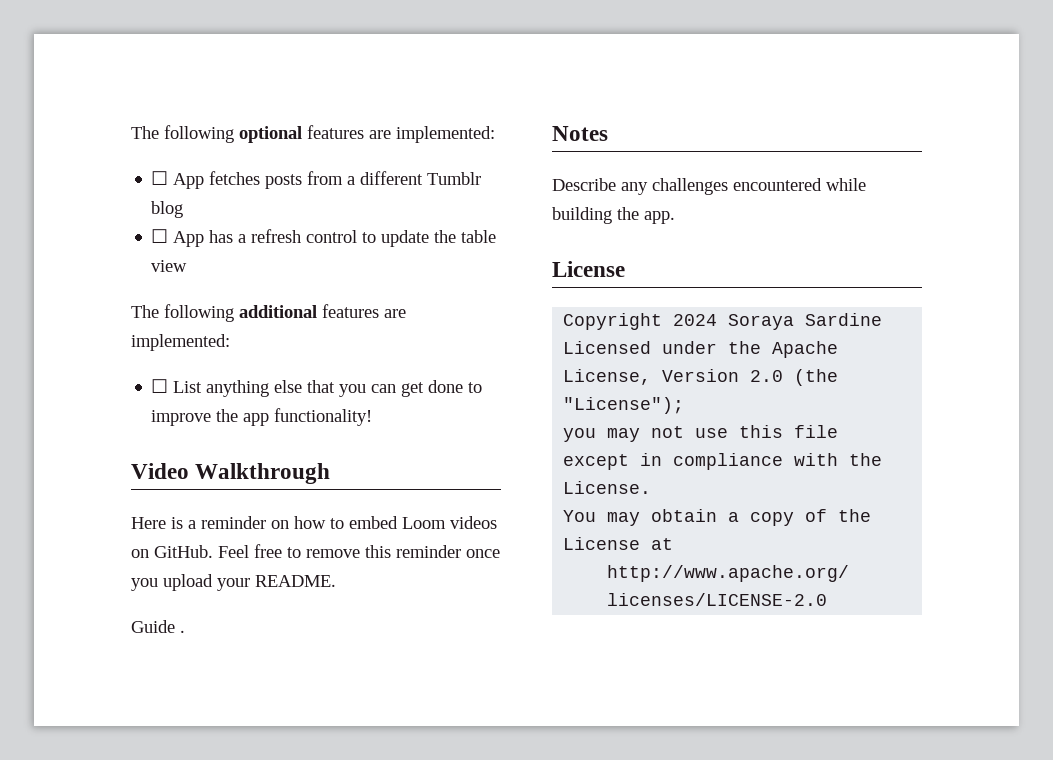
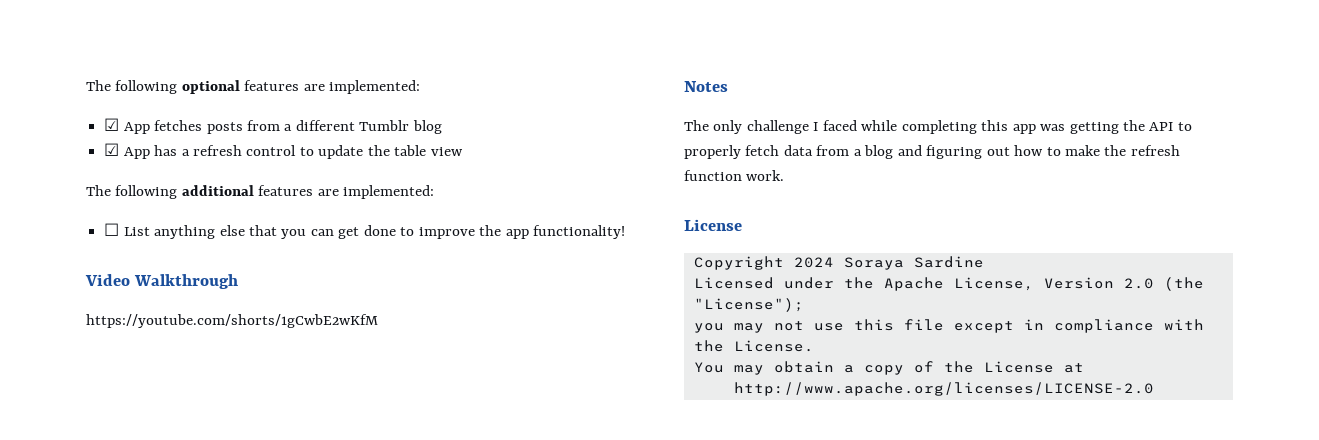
[151,171,169,185] ☐ -> [104,118,120,131] ☑
[151,229,169,243] ☐ -> [104,143,120,156] ☑
[131,516,497,529] [131,544,500,558] [131,574,336,591] [131,620,185,633] [552,126,608,141] [552,178,866,195] [552,207,675,224] Here is a reminder on how to embed Loom videos on GitHub. Feel free to remove this reminder once you upload your README. // Guide . // Notes // Describe any challenges encountered while building the app. -> [86,314,378,328] [684,81,728,92] [684,120,1192,134] [684,145,1180,159] [684,170,785,181] https://youtube.com/shorts/1gCwbE2wKfM // Notes // The only challenge I faced while completing this app was getting the API to properly fetch data from a blog and figuring out how to make the refresh function work.

